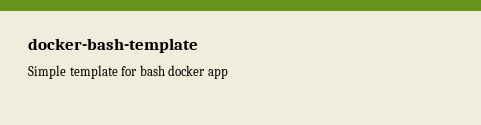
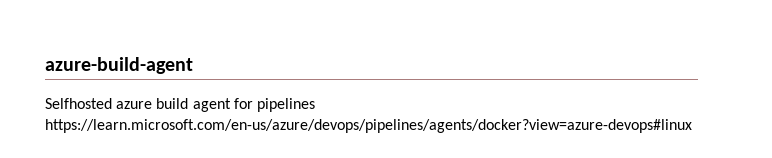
[28,38,198,53] [28,65,228,79] docker-bash-template // Simple template for bash docker app -> [45,57,193,74] [45,98,315,112] [45,119,692,133] azure-build-agent // Selfhosted azure build agent for pipelines https://learn.microsoft.com/en-us/azure/devops/pipelines/agents/docker?view=azure-devops#linux

